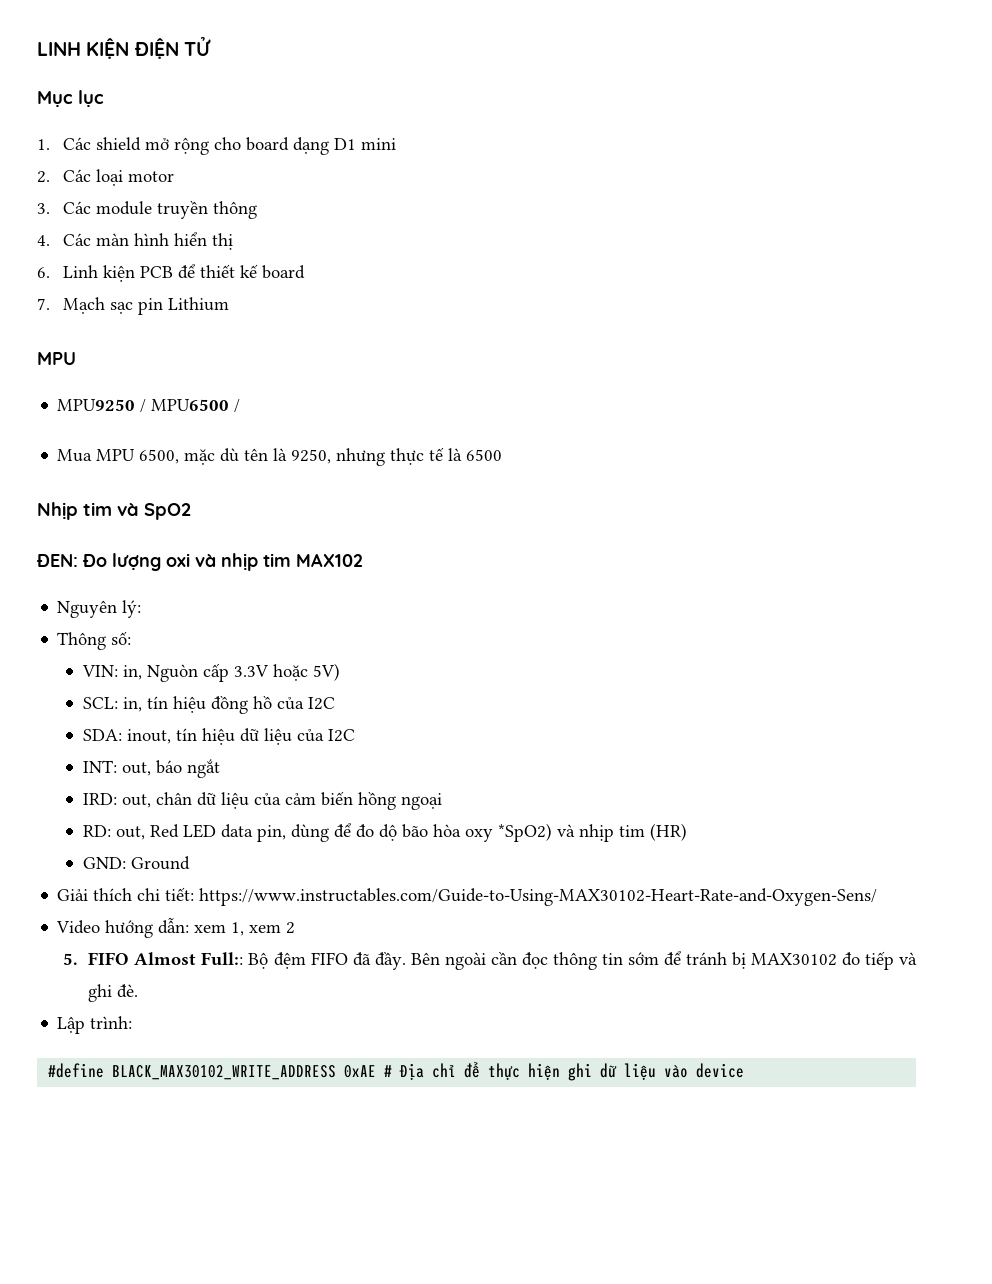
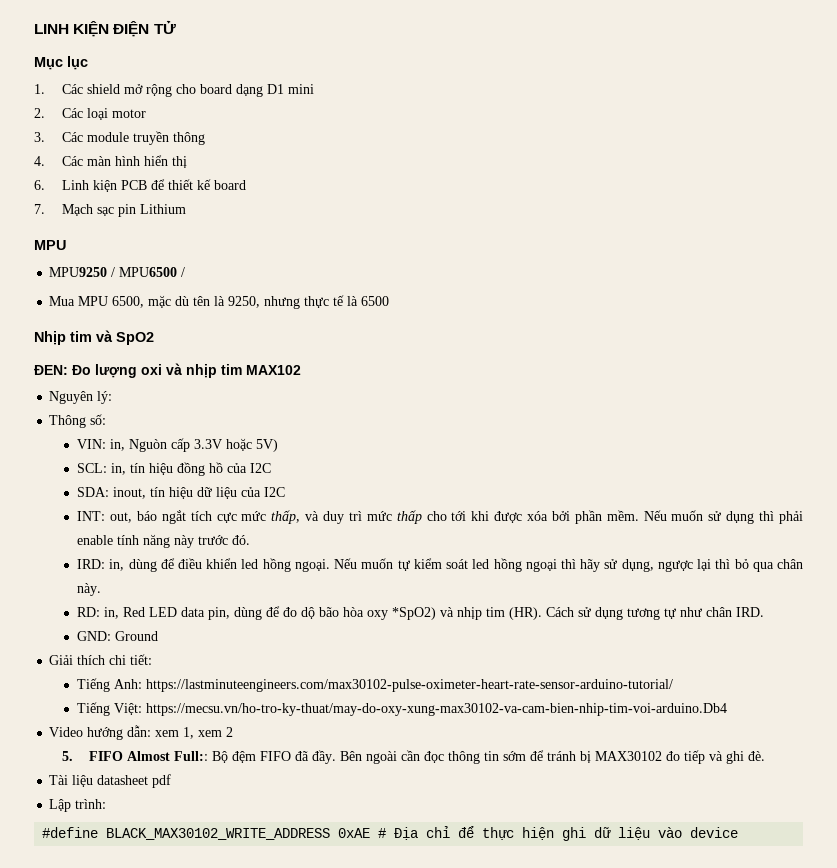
[83,791,443,810] // IRD: out, chân dữ liệu của cảm biến hồng ngoại -> [190,510,803,524] [77,534,251,548] [77,558,804,572] [77,583,102,596] tích cực mức thấp, và duy trì mức thấp cho tới khi được xóa bởi phần mềm. Nếu muốn sử dụng thì phải enable tính năng này trước đó. // IRD: in, dùng để điều khiển led hồng ngoại. Nếu muốn tự kiểm soát led hồng ngoại thì hãy sử dụng, ngược lại thì bỏ qua chân này.
[116,826,146,840] out, -> [104,607,120,619] in,
[650,823,688,841] (HR) -> [509,607,765,620] (HR). Cách sử dụng tương tự như chân IRD.
[199,888,878,906] https://www.instructables.com/Guide-to-Using-MAX30102-Heart-Rate-and-Oxygen-Sens/ -> [77,678,674,692] [77,702,728,716] // Tiếng Anh: https://lastminuteengineers.com/max30102-pulse-oximeter-heart-rate-sensor-arduino-tutorial/ // Tiếng Việt: https://mecsu.vn/ho-tro-ky-thuat/may-do-oxy-xung-max30102-va-cam-bien-nhip-tim-voi-arduino.Db4
(139, 991) none -> [49,774,172,788] // Tài liệu datasheet pdf

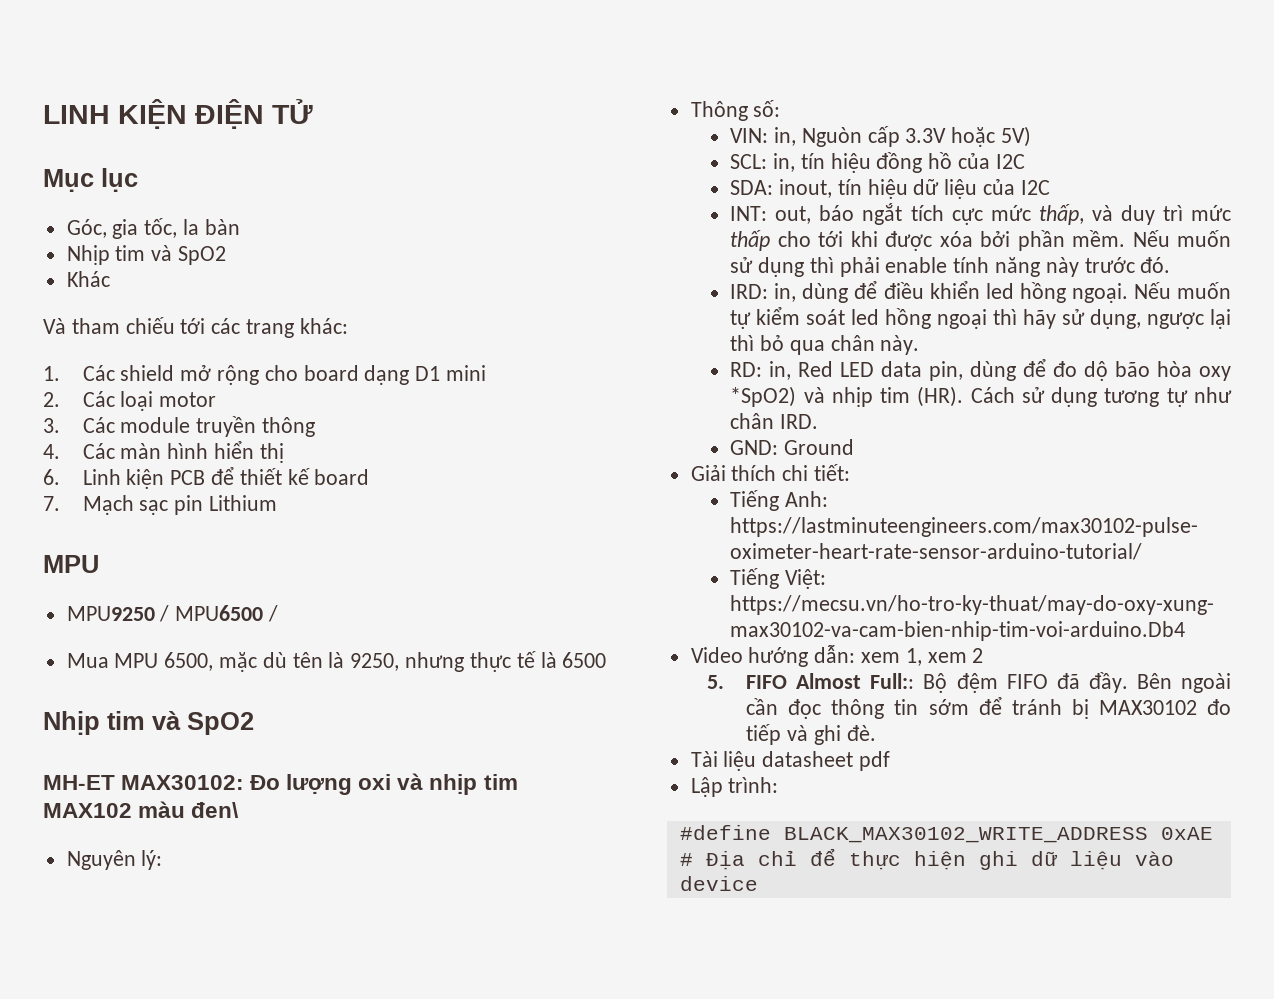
(88, 63) none -> [66,218,240,239] [66,245,227,265] [66,271,110,287] [43,317,348,338] // Góc, gia tốc, la bàn // Nhịp tim và SpO2 // Khác // Và tham chiếu tới các trang khác:
[34,365,68,375] ĐEN: -> [43,775,245,790] MH-ET MAX30102:
(301, 370) none -> [138,801,240,818] màu đen\

